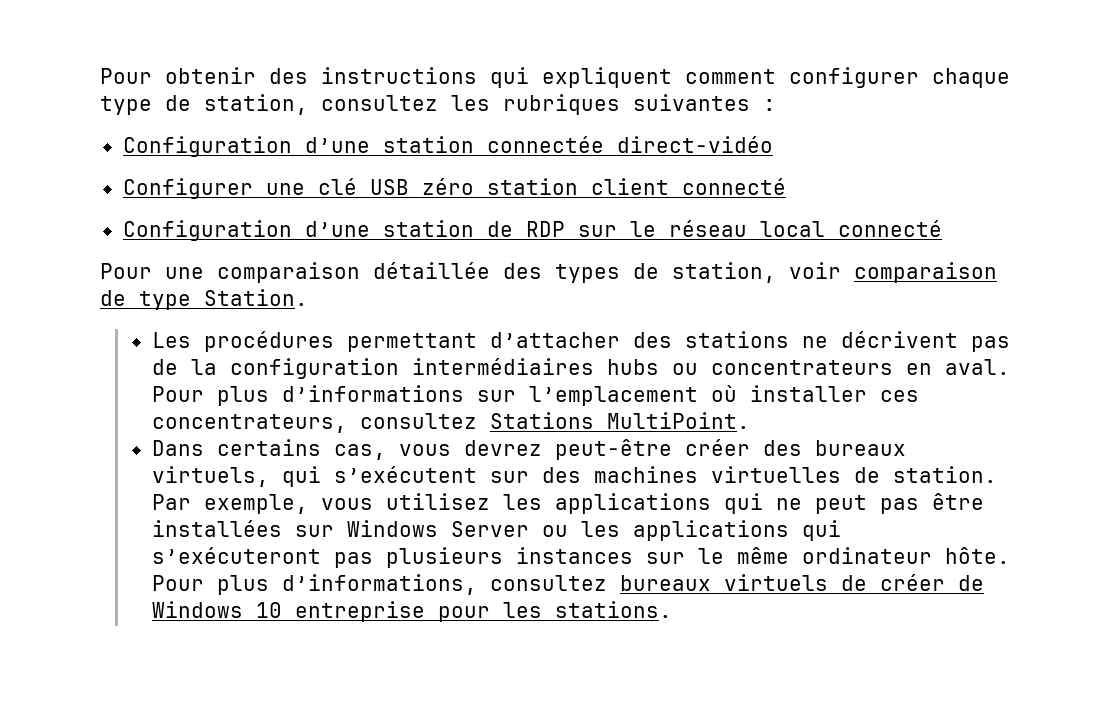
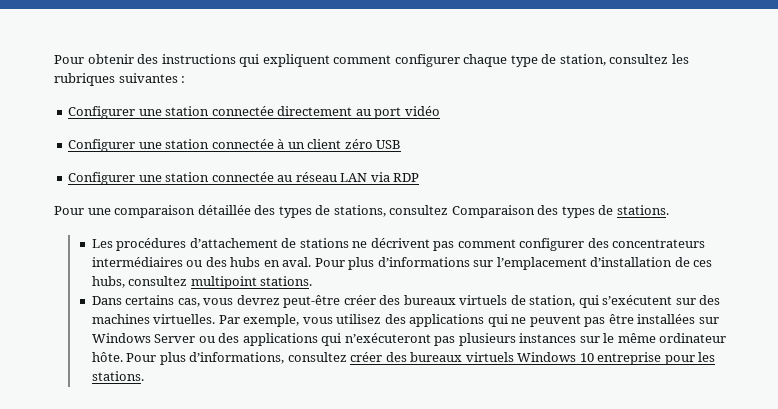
[122,136,773,157] [122,178,786,199] [122,220,942,241] Configuration d’une station connectée direct-vidéo // Configurer une clé USB zéro station client connecté // Configuration d’une station de RDP sur le réseau local connecté -> [68,106,440,119] [68,139,402,152] [68,172,420,185] Configurer une station connectée directement au port vidéo // Configurer une station connectée à un client zéro USB // Configurer une station connectée au réseau LAN via RDP
[672,262,997,283] [100,289,308,310] station, voir comparaison de type Station. -> [333,205,669,218] stations, consultez Comparaison des types de stations.
[346,332,672,352] permettant d’attacher des -> [189,238,297,248] d’attachement de
[151,358,893,379] de la configuration intermédiaires hubs ou concentrateurs -> [457,238,706,251] [91,257,261,267] comment configurer des concentrateurs intermédiaires ou des hubs
[710,385,919,402] [151,412,750,433] où installer ces concentrateurs, consultez Stations MultiPoint. -> [590,257,713,267] [91,276,313,289] d’installation de ces hubs, consultez multipoint stations.
[151,466,269,487] virtuels, -> [459,295,576,307] virtuels de station,
[710,466,997,483] virtuelles de station. -> [153,314,216,324] virtuelles.
[502,494,542,510] les -> [384,314,406,324] des
[814,495,867,514] peut -> [529,315,581,327] peuvent
[580,520,841,541] [151,547,321,564] les applications qui s’exécuteront -> [218,333,431,346] des applications qui n’exécuteront
[619,574,984,591] bureaux virtuels de créer de -> [350,352,514,362] créer des bureaux virtuels

